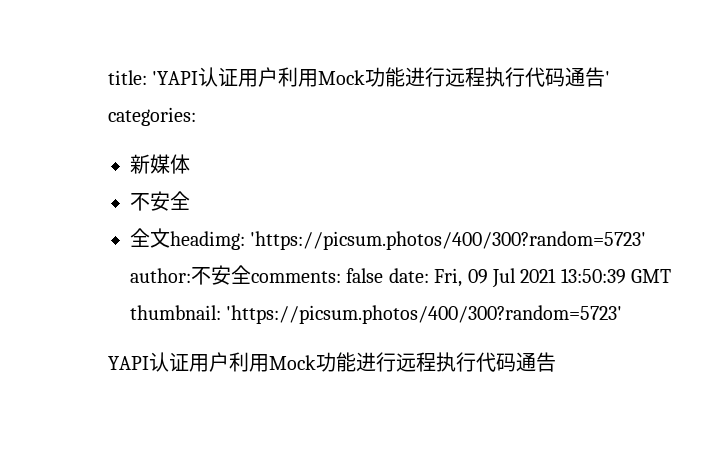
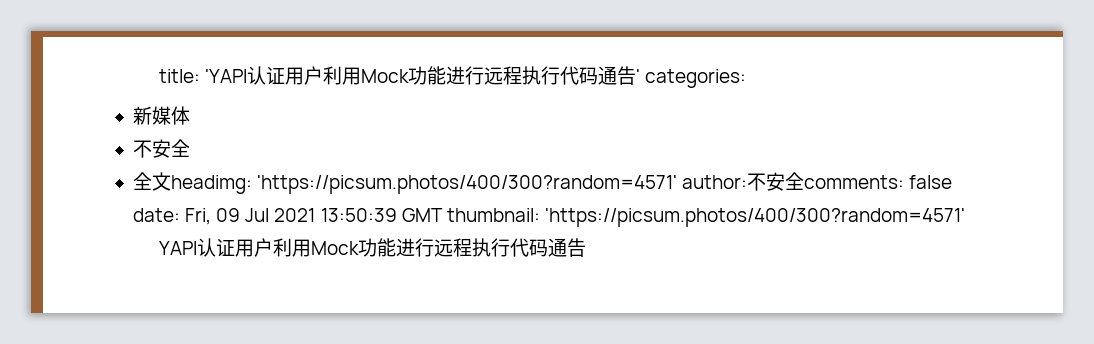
[250,231,647,250] 'https://picsum.photos/400/300?random=5723' -> [257,175,678,194] 'https://picsum.photos/400/300?random=4571'
[226,305,623,324] 'https://picsum.photos/400/300?random=5723' -> [544,208,965,227] 'https://picsum.photos/400/300?random=4571'

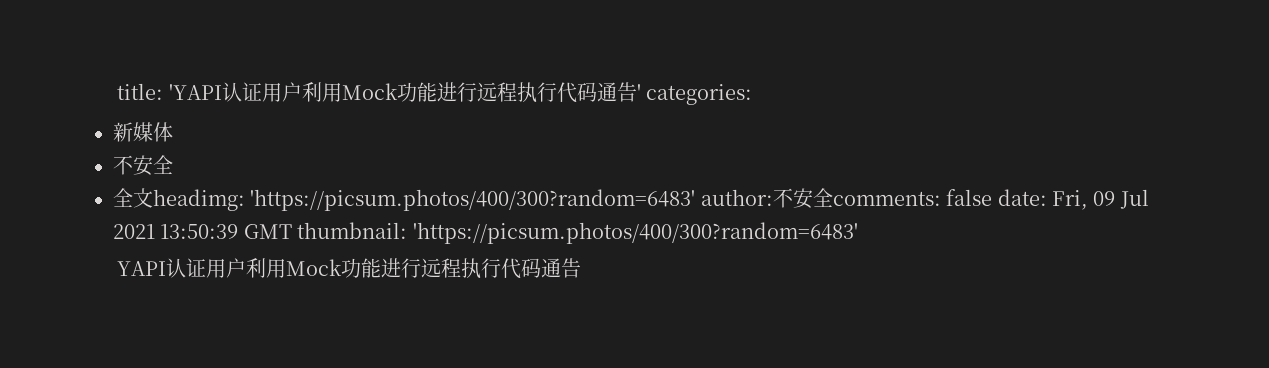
[257,175,678,194] 'https://picsum.photos/400/300?random=4571' -> [250,189,696,211] 'https://picsum.photos/400/300?random=6483'
[544,208,965,227] 'https://picsum.photos/400/300?random=4571' -> [412,222,858,244] 'https://picsum.photos/400/300?random=6483'

